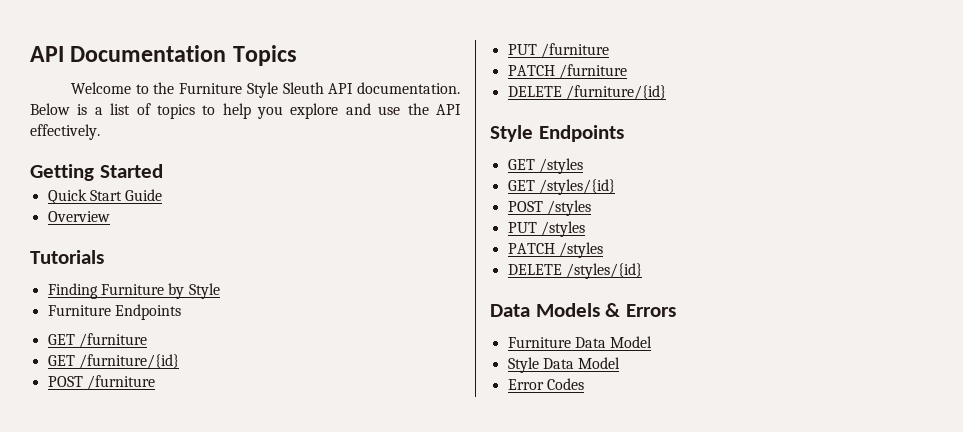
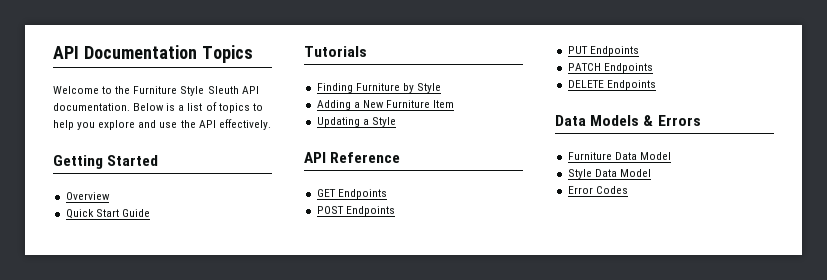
(163, 171) none -> [65,192,110,200] // Overview
[47,211,110,222] // Overview -> (150, 213) none
[47,304,181,320] [47,333,147,348] [47,354,179,369] [47,375,155,390] [507,43,609,58] [507,64,627,79] [507,85,666,100] [490,125,624,142] [507,158,583,174] [507,179,615,195] [507,200,591,216] [507,221,585,237] [507,242,603,258] [507,263,642,279] Furniture Endpoints // GET /furniture // GET /furniture/{id} // POST /furniture // PUT /furniture // PATCH /furniture // DELETE /furniture/{id} // Style Endpoints // GET /styles // GET /styles/{id} // POST /styles // PUT /styles // PATCH /styles // DELETE /styles/{id} -> [316,100,455,110] [316,117,396,127] [304,152,401,163] [316,189,387,199] [316,206,395,216] [567,46,639,56] [567,63,653,73] [567,80,656,90] Adding a New Furniture Item // Updating a Style // API Reference // GET Endpoints // POST Endpoints // PUT Endpoints // PATCH Endpoints // DELETE Endpoints

